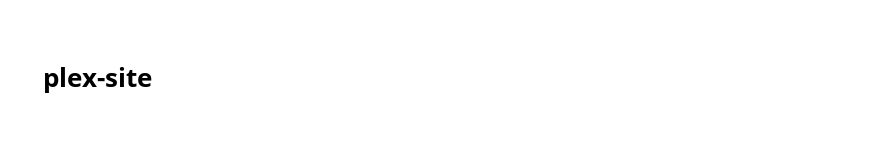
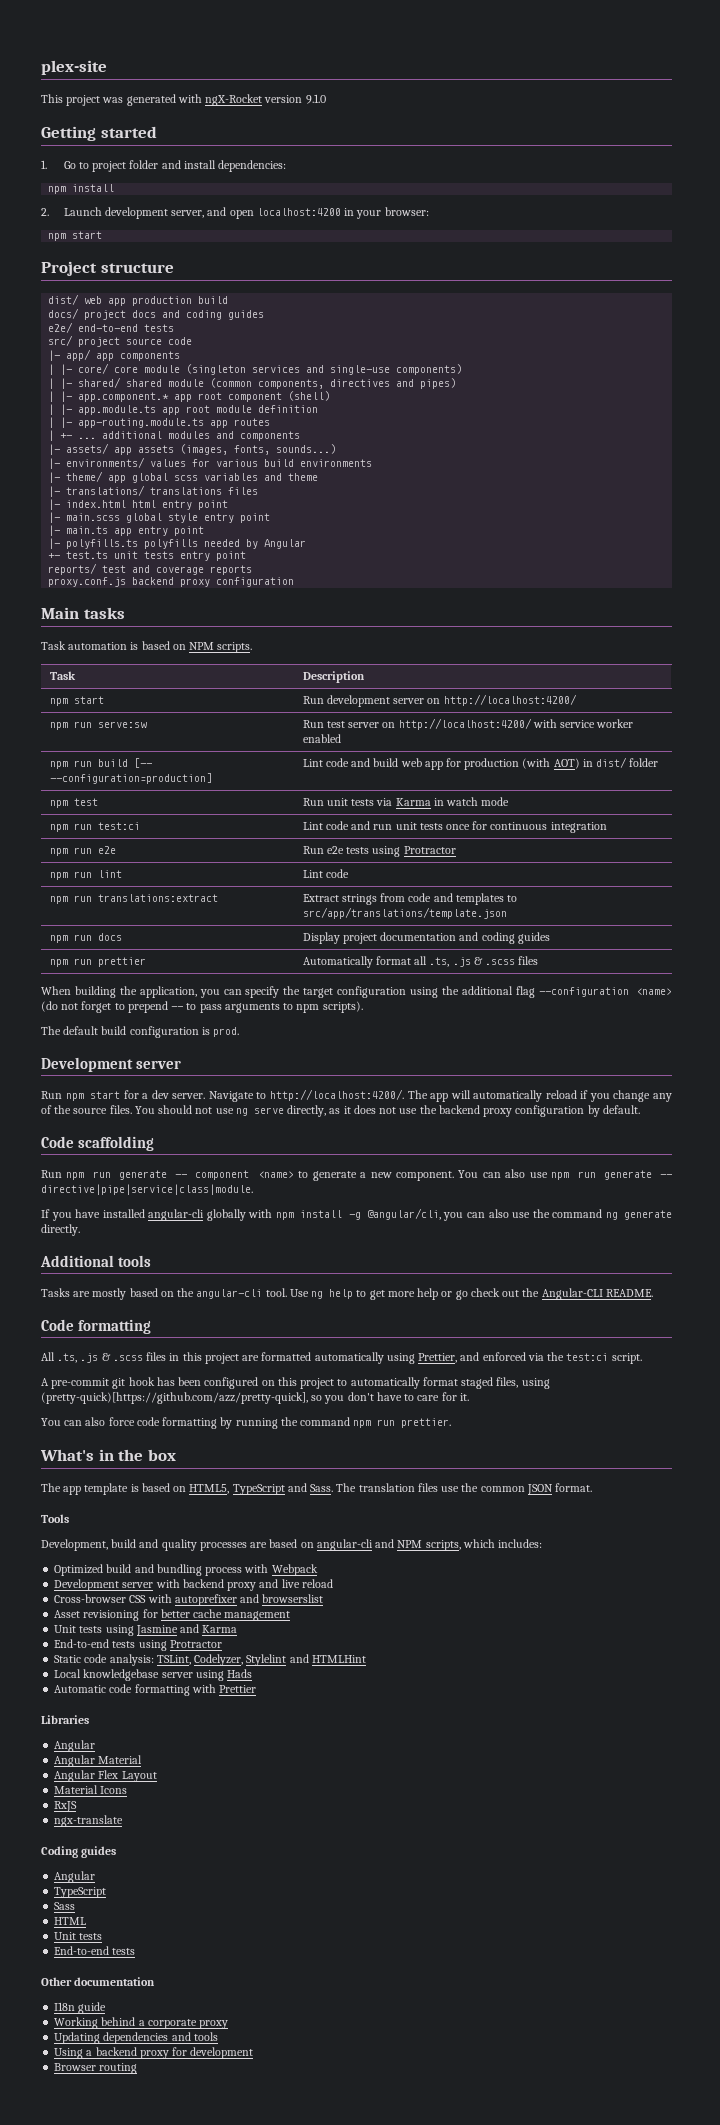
(152, 80) none -> [41,94,326,106] [41,126,157,141] [41,160,287,172] [48,184,115,194] [41,207,429,219] [48,231,103,241] [41,261,174,276] [48,294,229,306] [48,308,265,320] [48,322,175,333] [48,335,193,347] [48,349,181,361] [48,363,463,375] [48,377,457,389] [48,391,331,402] [48,404,319,415] [48,417,271,428] [48,430,301,441] [48,443,337,455] [48,457,373,469] [48,471,319,483] [48,485,259,497] [48,499,229,510] [48,512,271,523] [48,525,205,536] [48,538,307,549] [48,551,247,561] [48,563,253,575] [48,577,295,587] [41,607,125,619] [41,641,253,653] [49,671,76,680] [302,671,365,683] [49,696,104,706] [302,694,577,707] [49,721,147,730] [302,718,634,730] [302,734,341,743] [49,758,152,769] [49,773,212,784] [302,757,659,770] [49,798,98,808] [302,797,510,806] [49,822,140,832] [302,821,607,833] [49,846,116,856] [302,846,456,857] [49,870,122,880] [302,869,349,878] [49,894,218,904] [302,893,518,905] [302,907,507,919] [49,933,122,943] [302,932,550,944] [49,957,146,967] [302,956,539,968] [41,986,673,998] [41,1001,363,1013] [41,1026,240,1038] [41,1057,182,1072] [41,1089,672,1102] [41,1105,640,1117] [41,1136,155,1151] [41,1169,672,1181] [41,1184,253,1195] [41,1208,673,1221] [41,1224,80,1236] [40,1255,152,1267] [41,1288,653,1300] [41,1319,152,1334] [41,1352,642,1364] [41,1377,550,1389] [41,1392,469,1404] [41,1417,452,1429] [40,1449,176,1461] [41,1483,593,1495] [41,1514,69,1523] [41,1539,543,1551] [54,1564,318,1576] [54,1579,333,1591] [54,1594,324,1606] [54,1609,291,1621] [54,1624,238,1636] [54,1639,222,1651] [54,1654,366,1666] [54,1669,253,1681] [54,1684,257,1696] [41,1715,89,1724] [54,1740,96,1752] [54,1755,143,1767] [54,1770,157,1782] [54,1785,128,1794] [54,1801,78,1812] [54,1815,124,1827] [41,1846,117,1858] [54,1871,96,1883] [54,1887,107,1898] [54,1902,76,1910] [54,1917,87,1925] [54,1932,103,1940] [54,1946,136,1955] [41,1977,156,1986] [54,2002,107,2014] [54,2017,229,2029] [54,2032,218,2044] [54,2047,254,2059] [54,2063,138,2074] // This project was generated with ngX-Rocket version 9.1.0 // Getting started // 1. Go to project folder and install dependencies: // npm install // 2. Launch development server, and open localhost:4200 in your browser: // npm start // Project structure // dist/ web app production build // docs/ project docs and coding guides // e2e/ end-to-end tests // src/ project source code // |- app/ app components // | |- core/ core module (singleton services and single-use components) // | |- shared/ shared module (common components, directives and pipes) // | |- app.component.* app root component (shell) // | |- app.module.ts app root module definition // | |- app-routing.module.ts app routes // | +- ... additional modules and components // |- assets/ app assets (images, fonts, sounds...) // |- environments/ values for various build environments // |- theme/ app global scss variables and theme // |- translations/ translations files // |- index.html html entry point // |- main.scss global style entry point // |- main.ts app entry point // |- polyfills.ts polyfills needed by Angular // +- test.ts unit tests entry point // reports/ test and coverage reports // proxy.conf.js backend proxy configuration // Main tasks // Task automation is based on NPM scripts. // Task | Description // npm start | Run development server on http://localhost:4200/ // npm run serve:sw | Run test server on http://localhost:4200/ with service worker enabled // npm run build [-- --configuration=production] | Lint code and build web app for production (with AOT) in dist/ folder // npm test | Run unit tests via Karma in watch mode // npm run test:ci | Lint code and run unit tests once for continuous integration // npm run e2e | Run e2e tests using Protractor // npm run lint | Lint code // npm run translations:extract | Extract strings from code and templates to src/app/translations/template.json // npm run docs | Display project documentation and coding guides // npm run prettier | Automatically format all .ts, .js & .scss files // When building the application, you can specify the target configuration using the additional flag --configuration <name> (do not forget to prepend -- to pass arguments to npm scripts). // The default build configuration is prod. // Development server // Run npm start for a dev server. Navigate to http://localhost:4200/. The app will automatically reload if you change any of the source files. You should not use ng serve directly, as it does not use the backend proxy configuration by default. // Code scaffolding // Run npm run generate -- component <name> to generate a new component. You can also use npm run generate -- directive|pipe|service|class|module. // If you have installed angular-cli globally with npm install -g @angular/cli, you can also use the command ng generate directly. // Additional tools // Tasks are mostly based on the angular-cli tool. Use ng help to get more help or go check out the Angular-CLI README. // Code formatting // All .ts, .js & .scss files in this project are formatted automatically using Prettier, and enforced via the test:ci script. // A pre-commit git hook has been configured on this project to automatically format staged files, using (pretty-quick)[https://github.com/azz/pretty-quick], so you don't have to care for it. // You can also force code formatting by running the command npm run prettier. // What's in the box // The app template is based on HTML5, TypeScript and Sass. The translation files use the common JSON format. // Tools // Development, build and quality processes are based on angular-cli and NPM scripts, which includes: // Optimized build and bundling process with Webpack // Development server with backend proxy and live reload // Cross-browser CSS with autoprefixer and browserslist // Asset revisioning for better cache management // Unit tests using Jasmine and Karma // End-to-end tests using Protractor // Static code analysis: TSLint, Codelyzer, Stylelint and HTMLHint // Local knowledgebase server using Hads // Automatic code formatting with Prettier // Libraries // Angular // Angular Material // Angular Flex Layout // Material Icons // RxJS // ngx-translate // Coding guides // Angular // TypeScript // Sass // HTML // Unit tests // End-to-end tests // Other documentation // I18n guide // Working behind a corporate proxy // Updating dependencies and tools // Using a backend proxy for development // Browser routing

